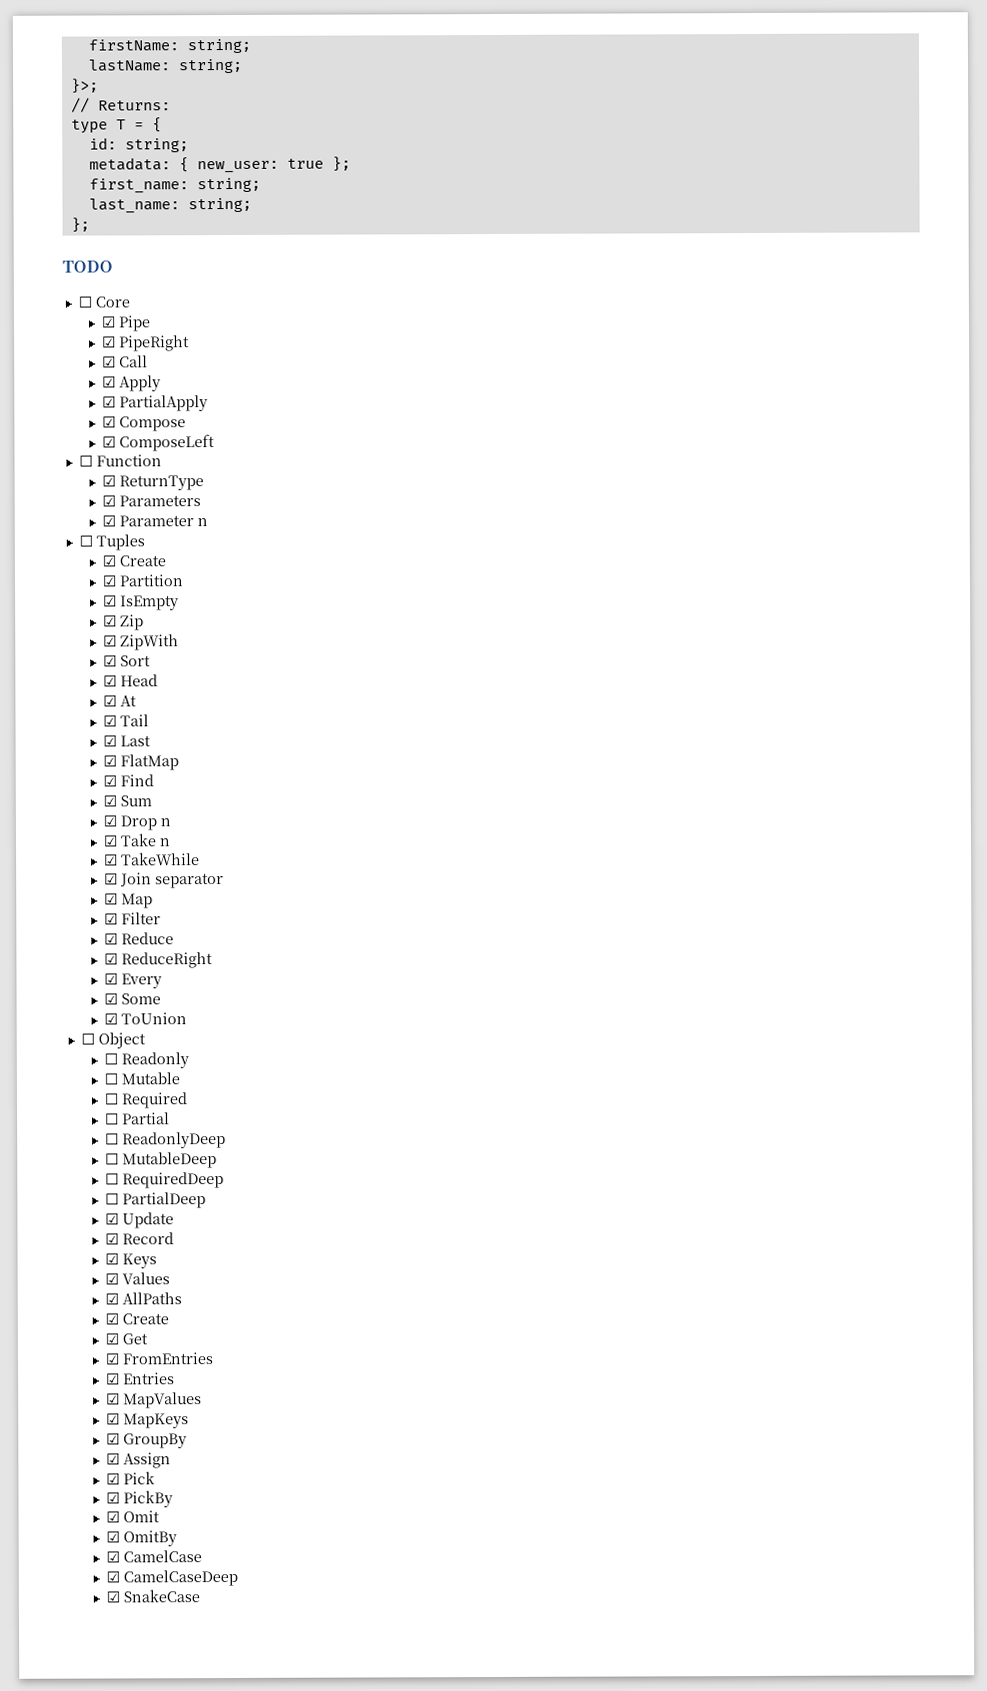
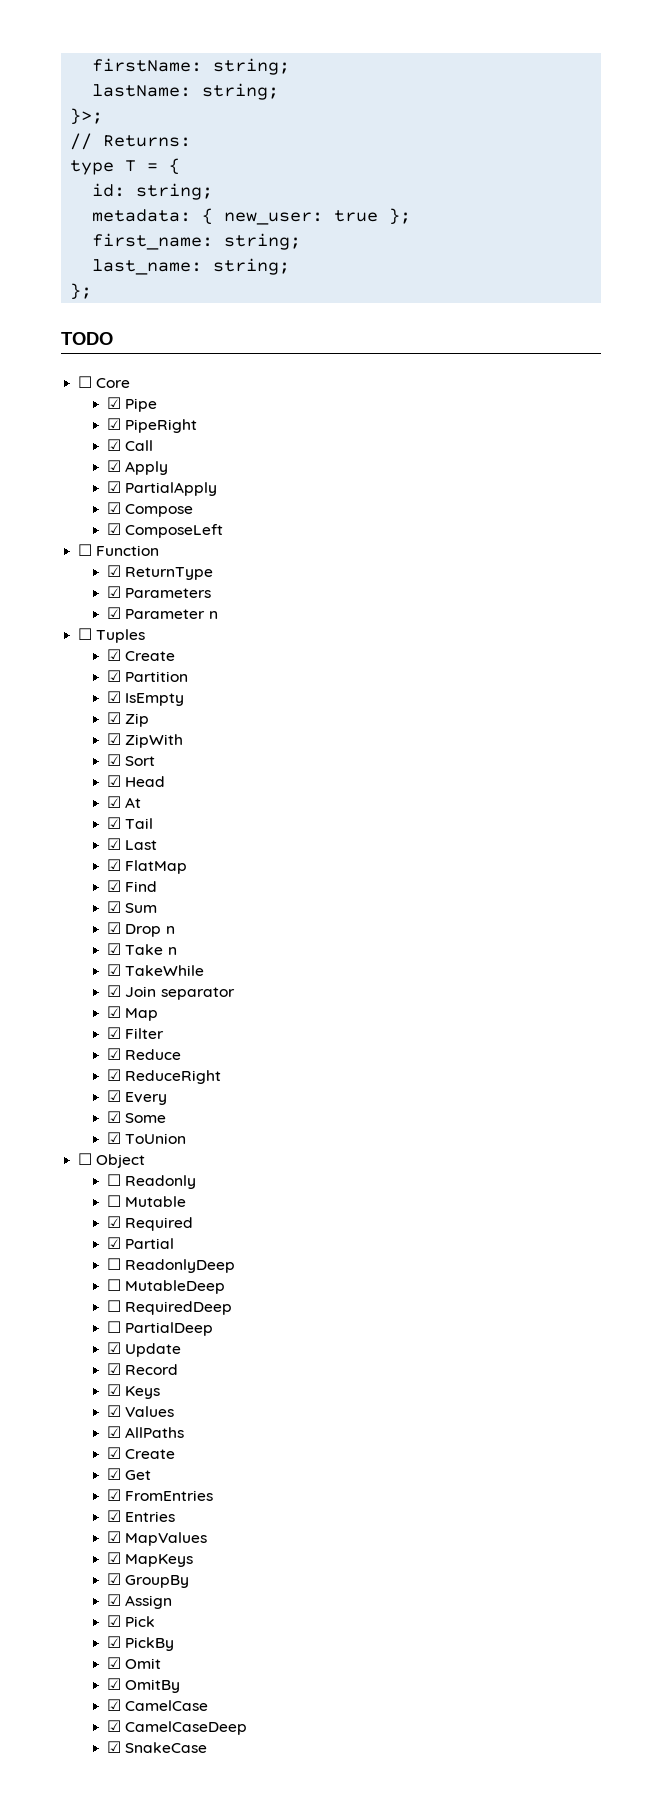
[103,1093,118,1105] ☐ -> [107,1216,122,1228] ☑
[104,1113,119,1125] ☐ -> [107,1237,122,1249] ☑

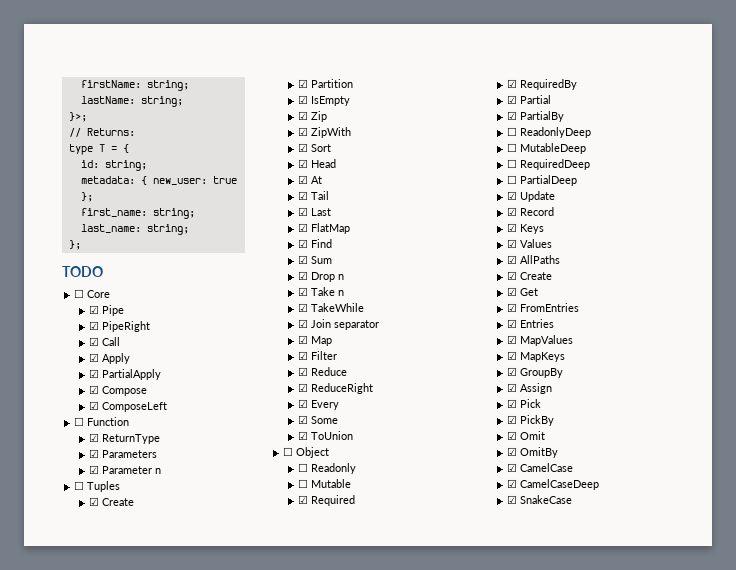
(194, 1224) none -> [507,79,578,90] // ☑ RequiredBy
(175, 1243) none -> [507,111,565,122] // ☑ PartialBy

